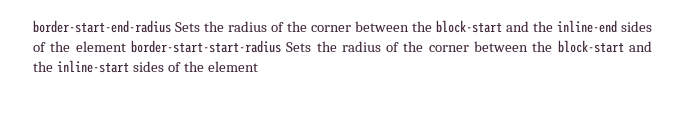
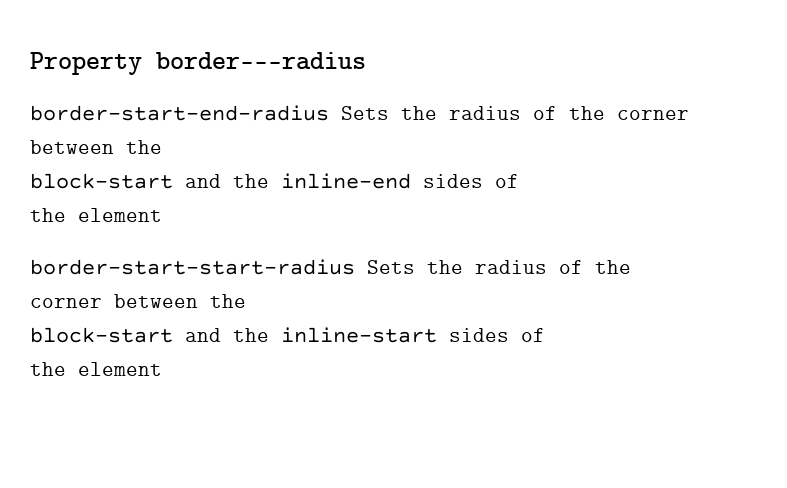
(33, 26) none -> [30,52,366,75] Property border---radius //
(432, 26) none -> (162, 147) //
[50,41,126,52] the element -> [30,208,162,222] // the element //
(553, 46) none -> (246, 301) //
(181, 67) none -> (545, 335) //

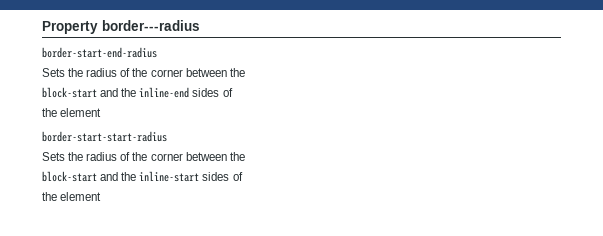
(329, 113) none -> (157, 52) //
(355, 267) none -> (167, 136) //

